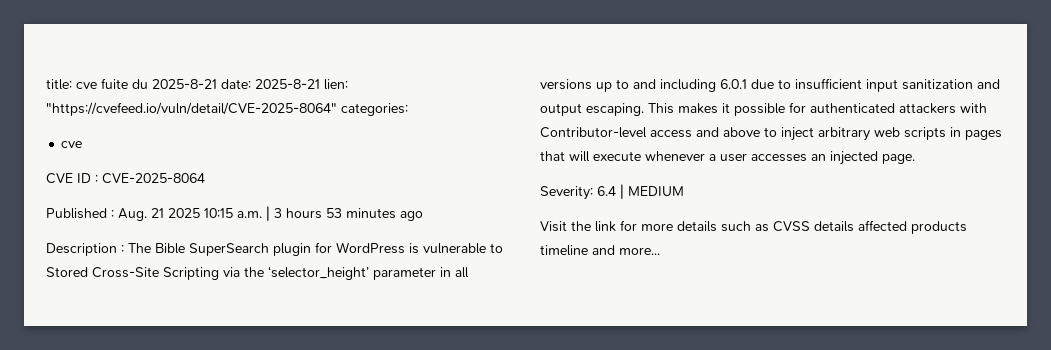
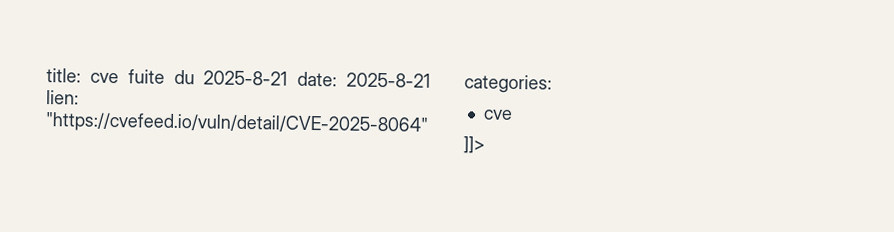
[46,173,205,184] [46,206,423,221] [46,242,503,256] [46,266,469,280] [540,78,1000,92] [540,102,987,116] [540,127,1002,141] [540,151,915,165] [540,184,684,200] [540,220,967,234] [540,245,660,256] CVE ID : CVE-2025-8064 // Published : Aug. 21 2025 10:15 a.m. | 3 hours 53 minutes ago // Description : The Bible SuperSearch plugin for WordPress is vulnerable to Stored Cross-Site Scripting via the ‘selector_height’ parameter in all versions up to and including 6.0.1 due to insufficient input sanitization and output escaping. This makes it possible for authenticated attackers with Contributor-level access and above to inject arbitrary web scripts in pages that will execute whenever a user accesses an injected page. // Severity: 6.4 | MEDIUM // Visit the link for more details such as CVSS details affected products timeline and more... -> [463,136,485,154] ]]>

